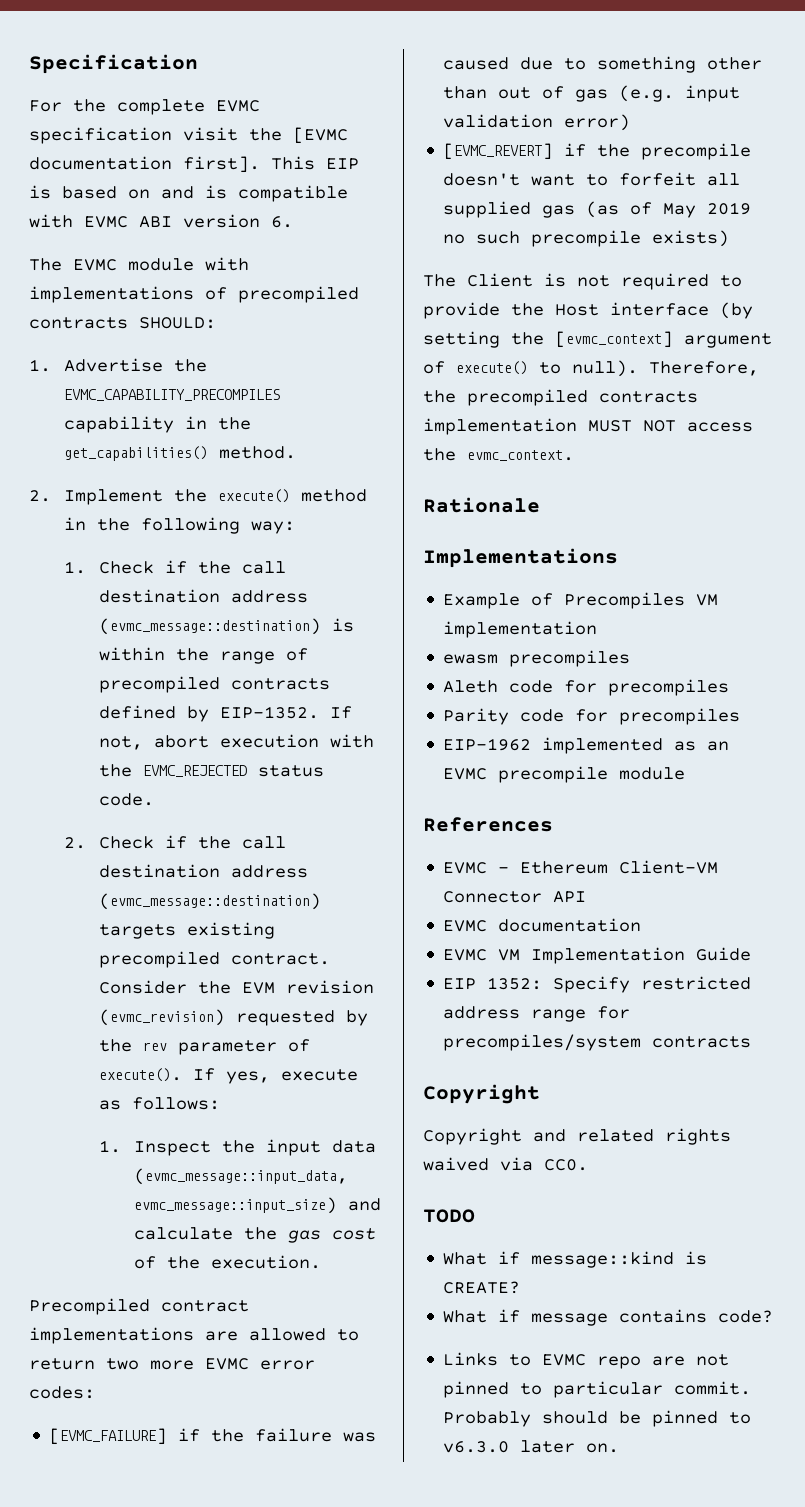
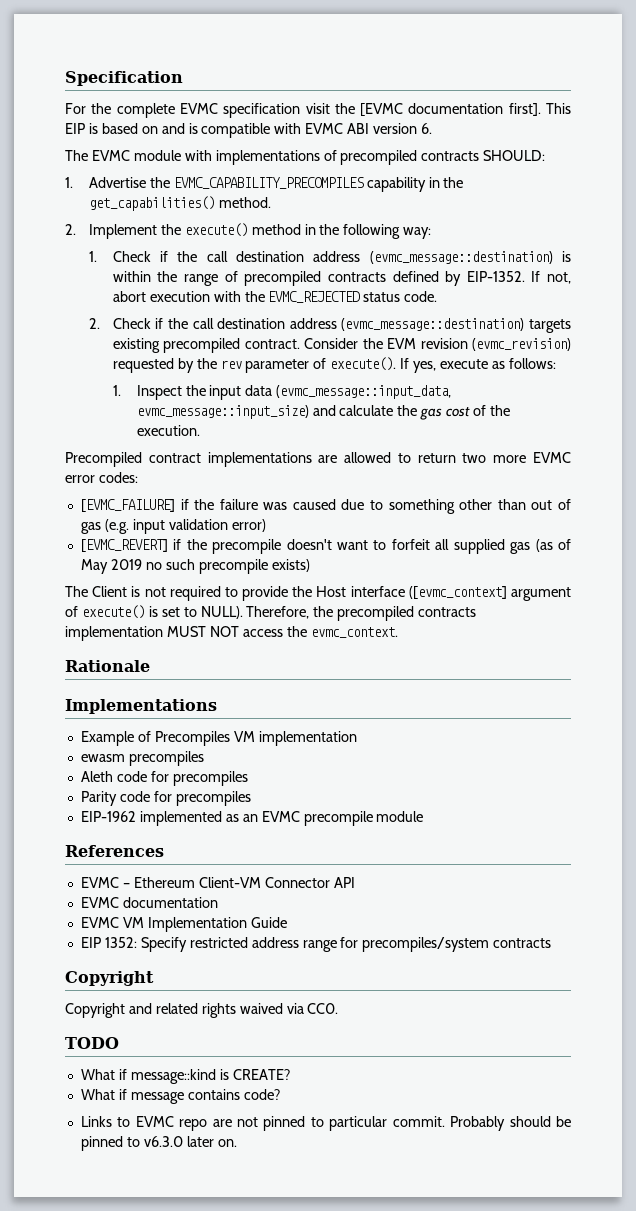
[720,302,753,319] [423,331,772,348] [423,360,638,377] (by setting the [evmc_context] argument of execute() to null). -> [408,586,571,601] [65,605,243,619] ([evmc_context] argument of execute() is set to NULL).

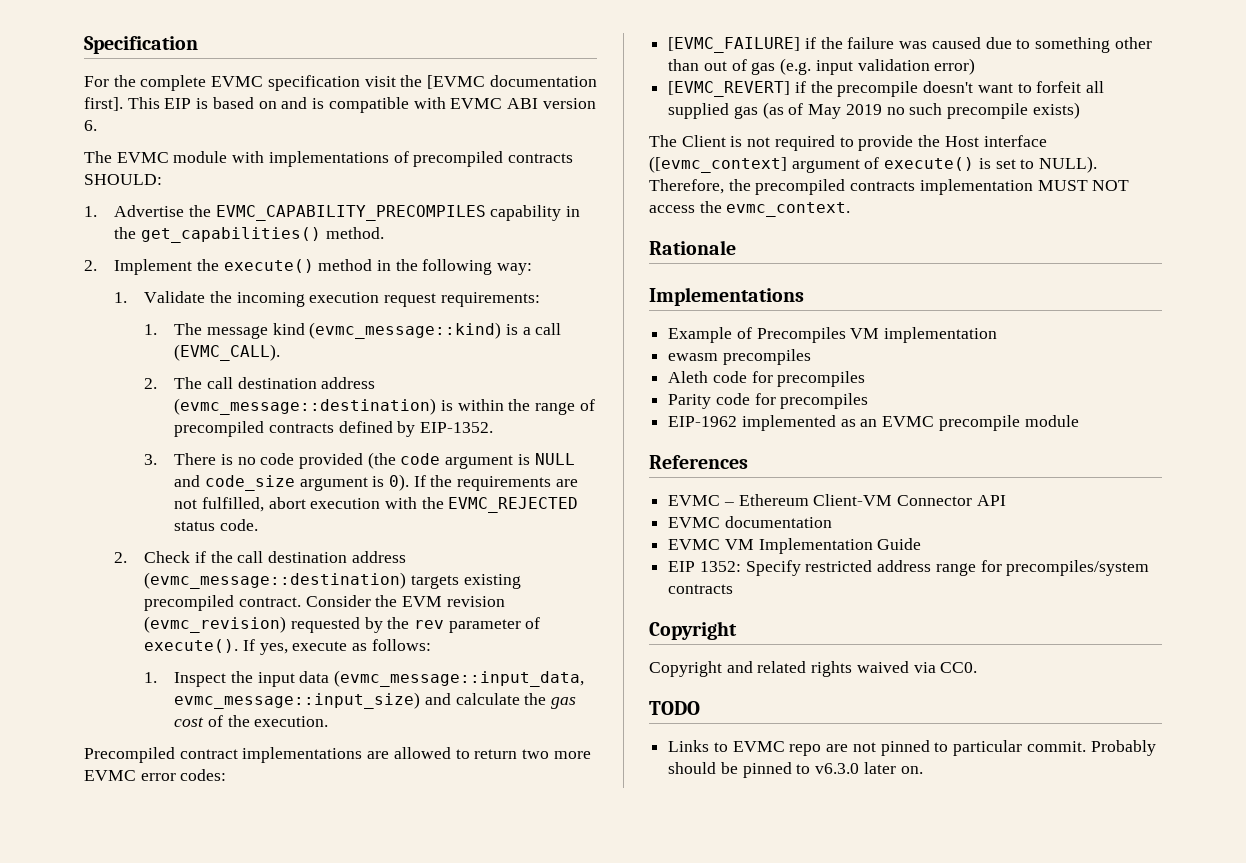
[112,251,198,262] Check if the -> [144,291,540,307] [144,322,562,339] [174,344,281,361] [144,377,203,389] Validate the incoming execution request requirements: // 1. The message kind (evmc_message::kind) is a call (EVMC_CALL). // 2. The
[531,271,571,284] If not, -> [144,452,575,469] [174,474,578,491] [174,497,264,512] // 3. There is no code provided (the code argument is NULL and code_size argument is 0). If the requirements are not fulfilled,
[80,1069,290,1084] [80,1089,280,1104] // What if message::kind is CREATE? // What if message contains code? -> (700, 708) none

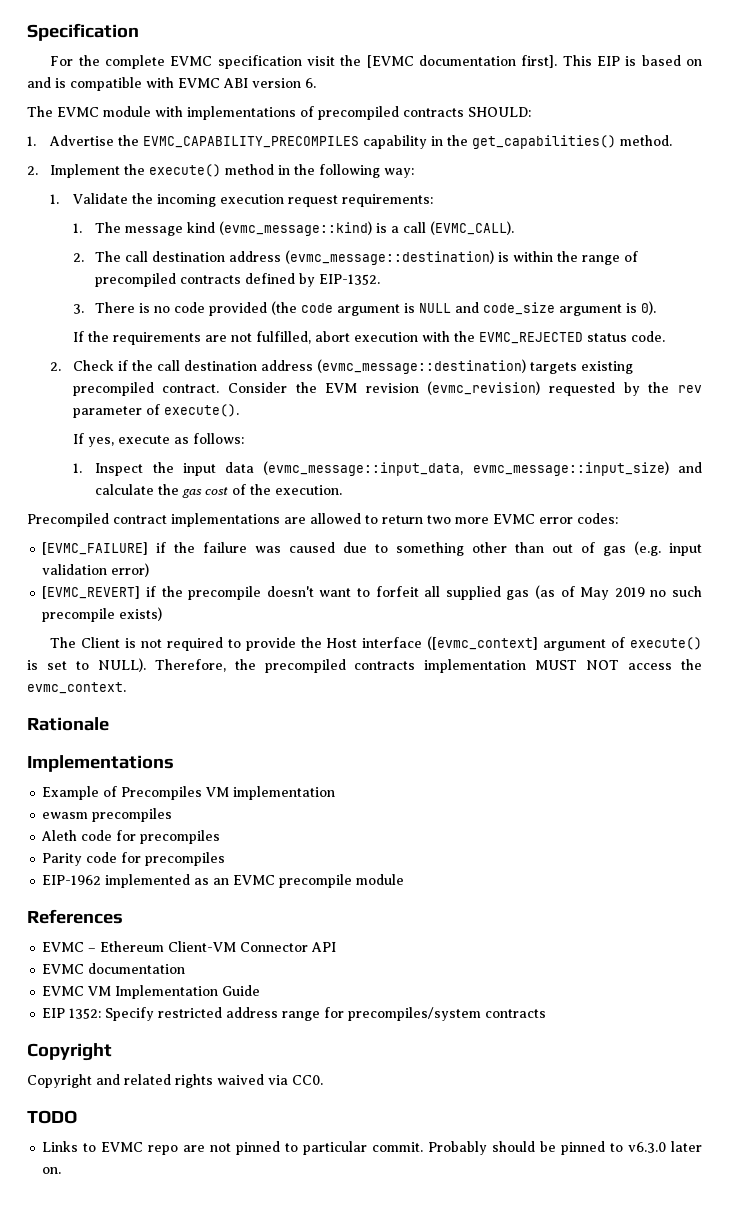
(410, 482) none -> (657, 308) //
(239, 646) none -> (239, 410) //

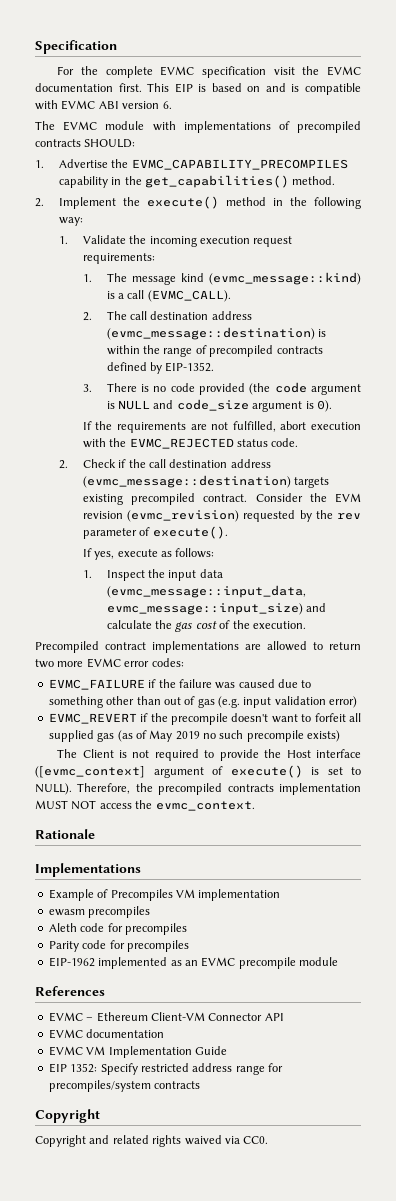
[366,55,558,68] [EVMC documentation first]. -> [327,66,361,76] [35,83,142,92] EVMC documentation first.
[42,542,149,555] [EVMC_FAILURE] -> [48,679,145,690] EVMC_FAILURE
[42,586,141,599] [EVMC_REVERT] -> [48,713,137,724] EVMC_REVERT
[27,1110,77,1124] [42,1141,703,1155] [42,1167,62,1174] // TODO // Links to EVMC repo are not pinned to particular commit. Probably should be pinned to v6.3.0 later on. -> (269, 1140) none

